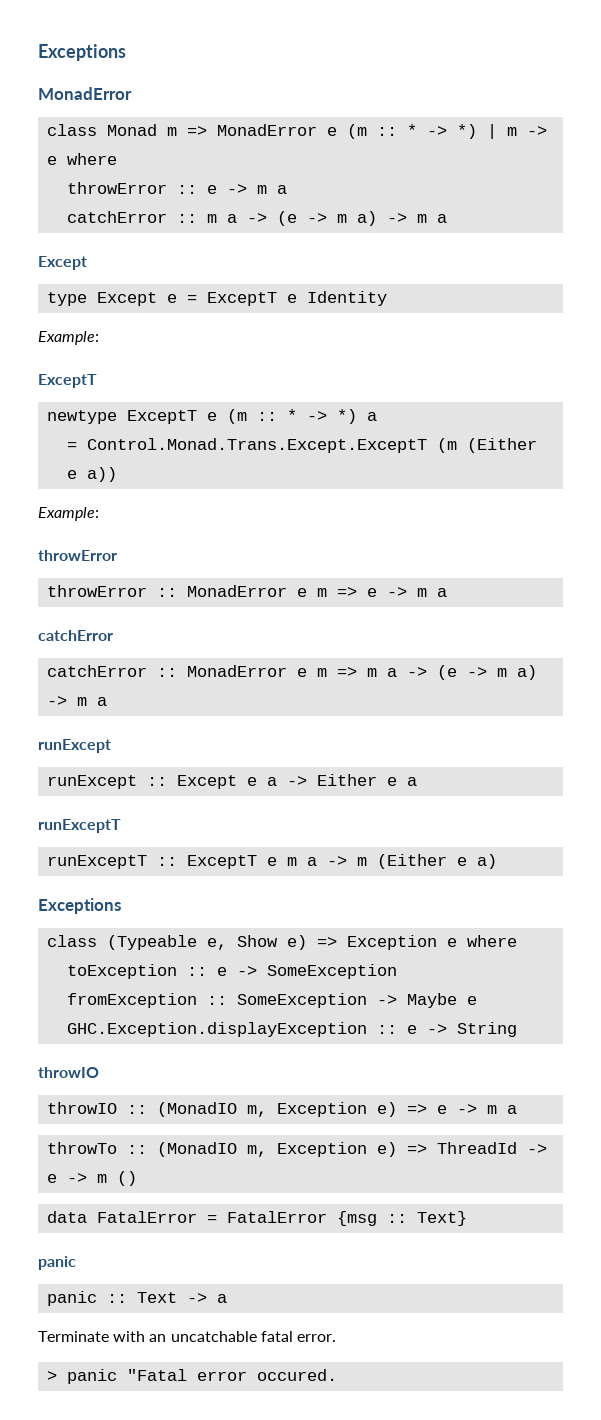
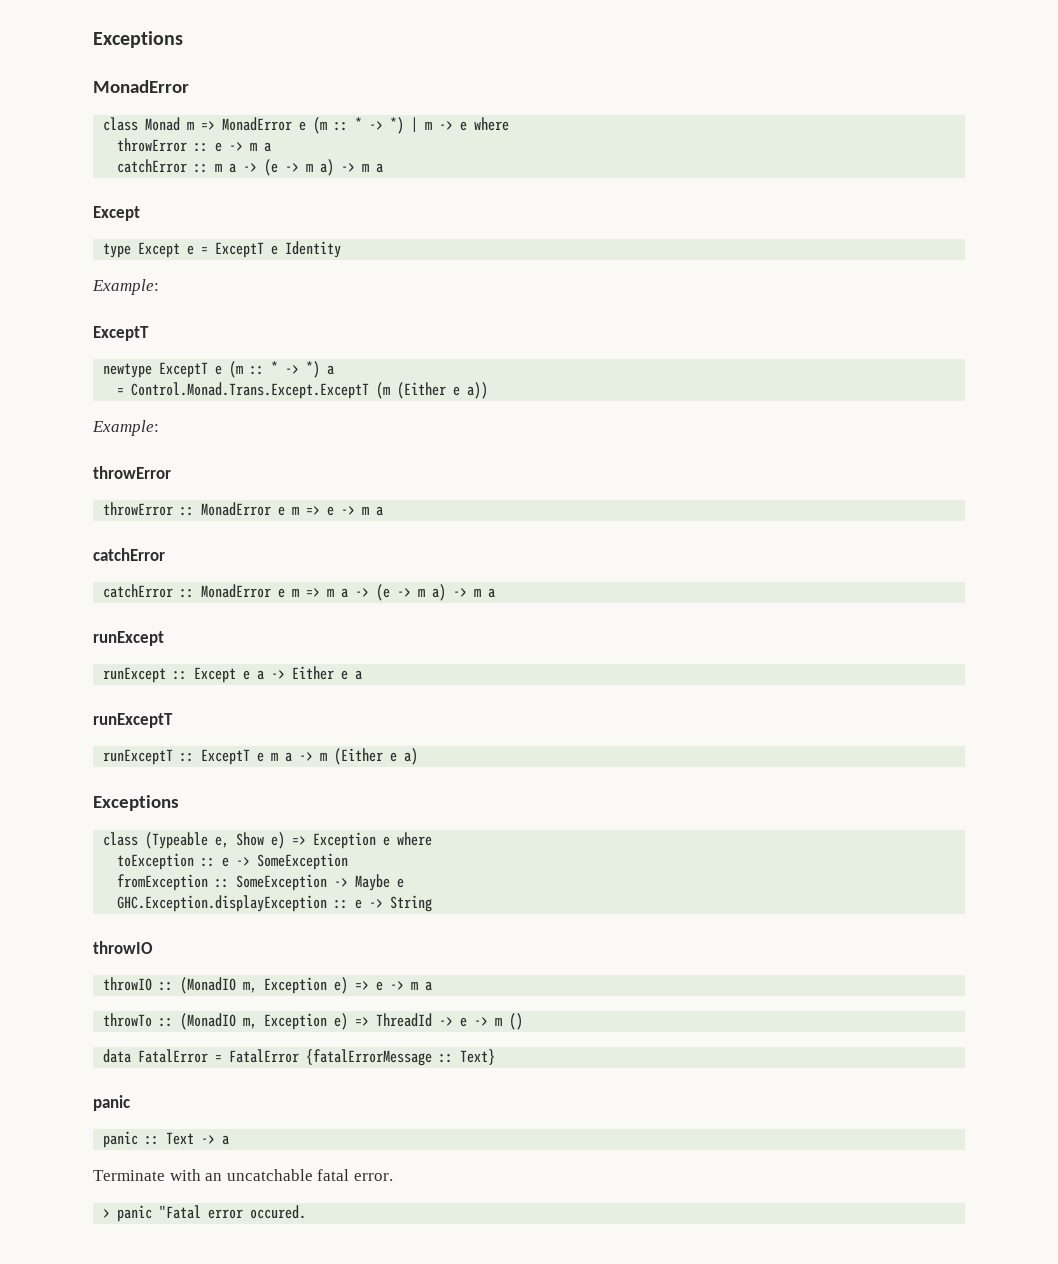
[337,1211,378,1226] {msg -> [306,1049,433,1066] {fatalErrorMessage

